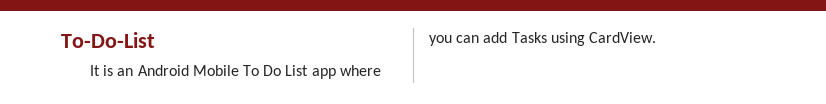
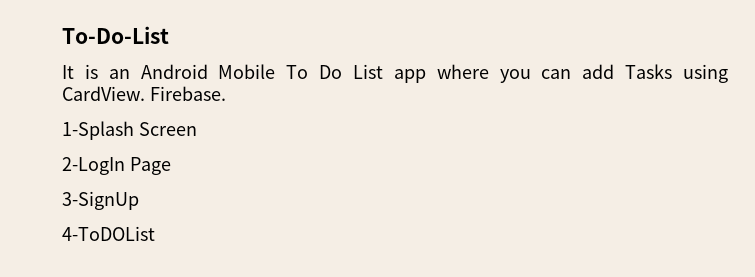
(656, 37) none -> [149,86,226,101] [62,121,197,140] [62,157,171,175] [62,191,139,210] [62,226,155,241] Firebase. // 1-Splash Screen // 2-LogIn Page // 3-SignUp // 4-ToDOList

